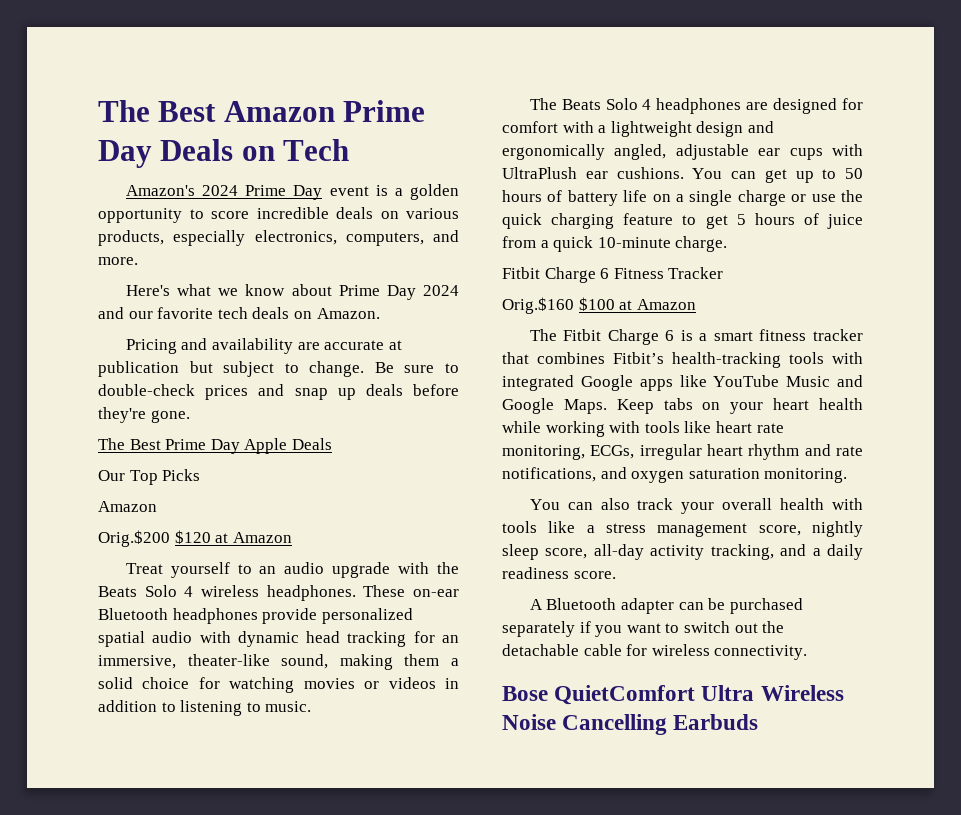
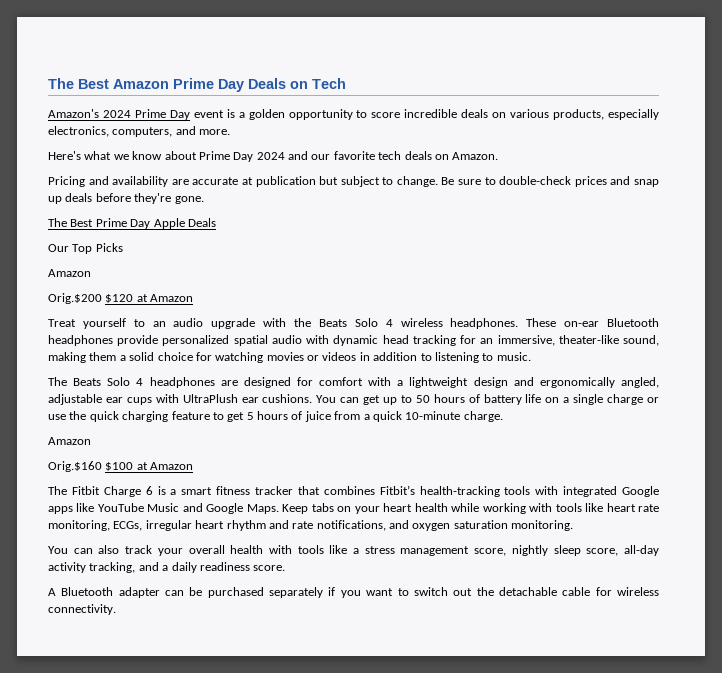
[502,267,724,283] Fitbit Charge 6 Fitness Tracker -> [48,437,91,445] Amazon
[502,685,844,705] [502,714,759,735] // Bose QuietComfort Ultra Wireless Noise Cancelling Earbuds -> (116, 609) none

